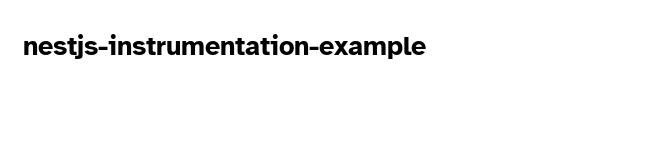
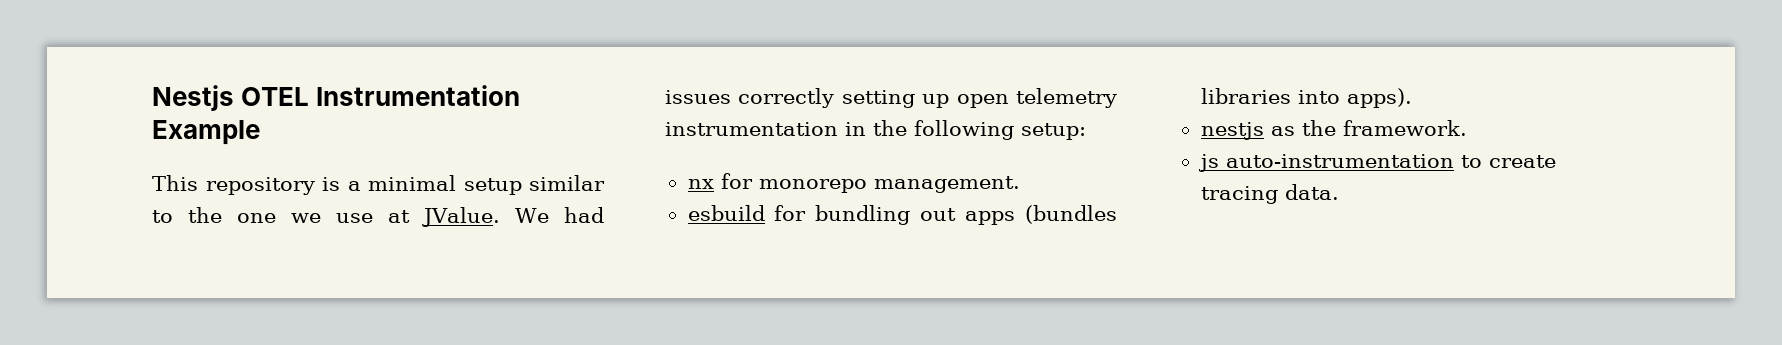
[23,34,426,59] nestjs-instrumentation-example -> [152,85,521,111] [152,120,260,145] [152,175,605,195] [152,207,604,227] [665,88,1117,108] [665,120,1086,140] [687,173,1020,193] [687,205,1117,225] [1200,88,1412,108] [1200,120,1467,140] [1197,154,1556,172] [1200,184,1339,204] Nestjs OTEL Instrumentation Example // This repository is a minimal setup similar to the one we use at JValue. We had issues correctly setting up open telemetry instrumentation in the following setup: // nx for monorepo management. // esbuild for bundling out apps (bundles libraries into apps). // nestjs as the framework. // js auto-instrumentation to create tracing data.

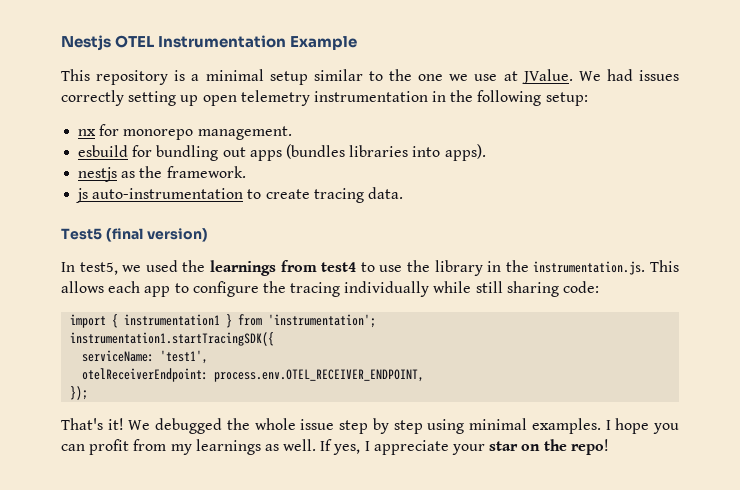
(1339, 192) none -> [61,228,208,242] [61,260,680,276] [61,281,600,297] [70,314,377,328] [70,332,275,346] [82,350,209,364] [82,368,425,382] [70,386,89,400] [61,418,680,434] [61,439,609,455] // Test5 (final version) // In test5, we used the learnings from test4 to use the library in the instrumentation.js. This allows each app to configure the tracing individually while still sharing code: // import { instrumentation1 } from 'instrumentation'; // instrumentation1.startTracingSDK({ // serviceName: 'test1', // otelReceiverEndpoint: process.env.OTEL_RECEIVER_ENDPOINT, // }); // That's it! We debugged the whole issue step by step using minimal examples. I hope you can profit from my learnings as well. If yes, I appreciate your star on the repo!

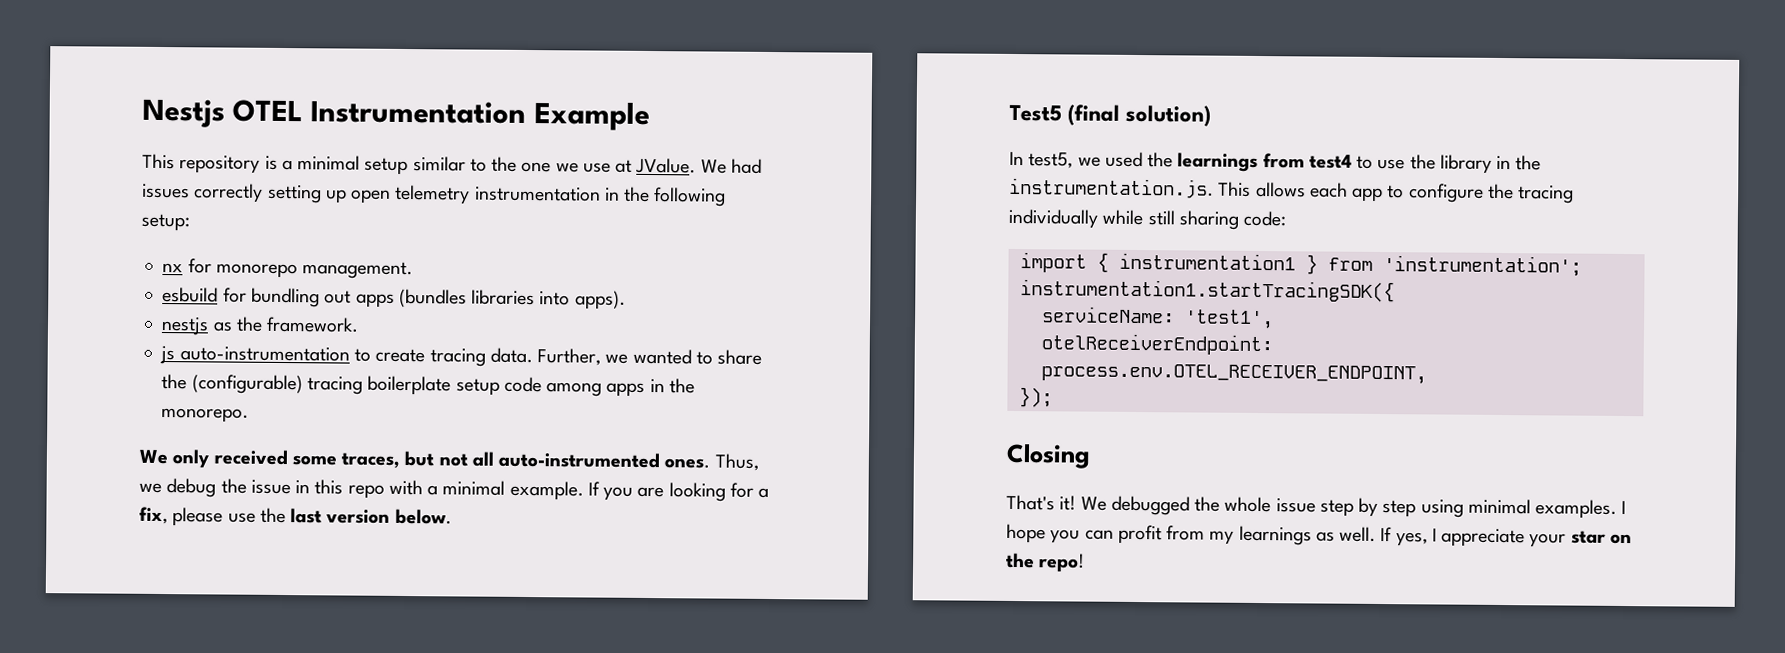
(403, 193) none -> [537,348,763,366] [161,374,695,397] [161,408,250,423] [139,449,759,471] [139,478,770,502] [139,506,452,527] Further, we wanted to share the (configurable) tracing boilerplate setup code among apps in the monorepo. // We only received some traces, but not all auto-instrumented ones. Thus, we debug the issue in this repo with a minimal example. If you are looking for a fix, please use the last version below.
[146,228,208,242] version) -> [1125,104,1212,127] solution)
(89, 393) none -> [1006,443,1091,469] // Closing

